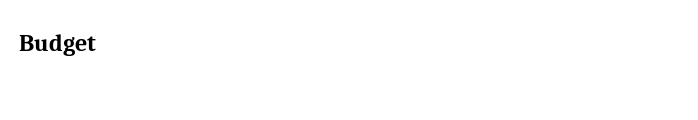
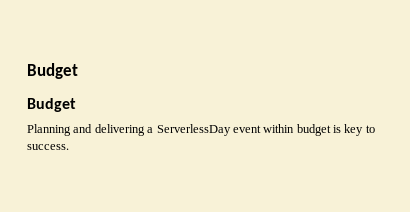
[19,34,96,56] Budget -> [27,63,78,79] [27,98,76,112] [27,124,375,136] [27,144,69,150] Budget // Budget // Planning and delivering a ServerlessDay event within budget is key to success.

